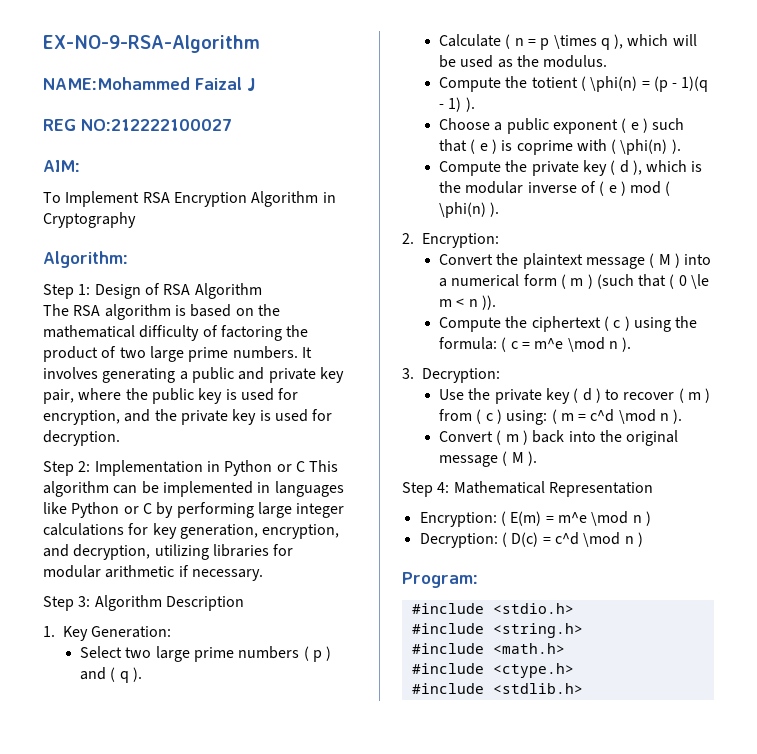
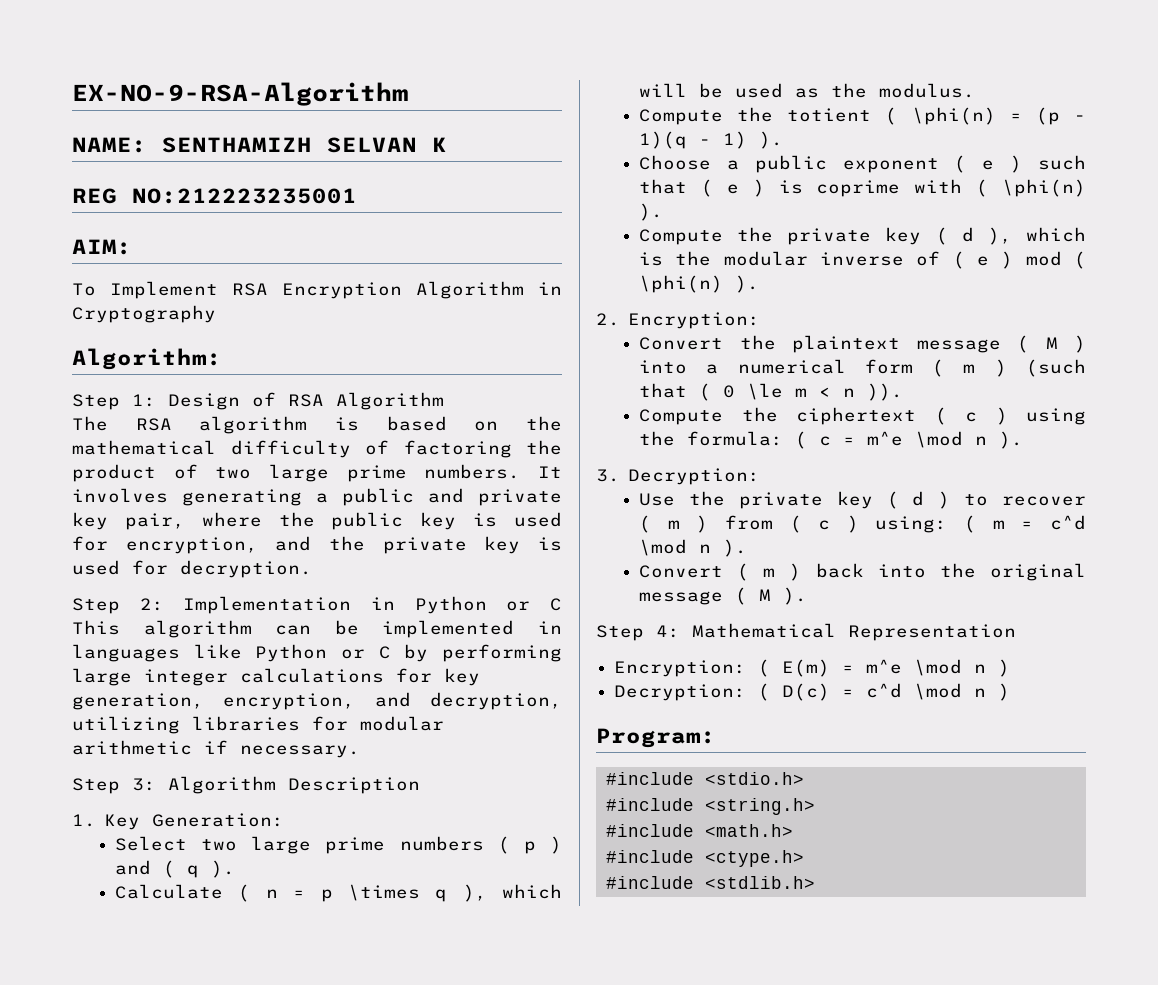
[43,77,255,91] NAME:Mohammed Faizal J -> [72,137,447,153] NAME: SENTHAMIZH SELVAN K
[81,119,232,131] NO:212222100027 -> [132,188,357,204] NO:212223235001

